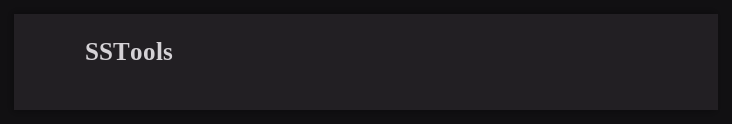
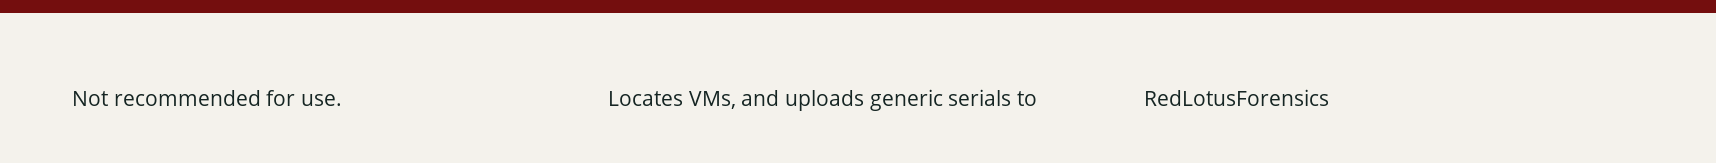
[85,42,173,60] SSTools -> [72,90,343,106] [608,89,1329,111] Not recommended for use. // Locates VMs, and uploads generic serials to RedLotusForensics

